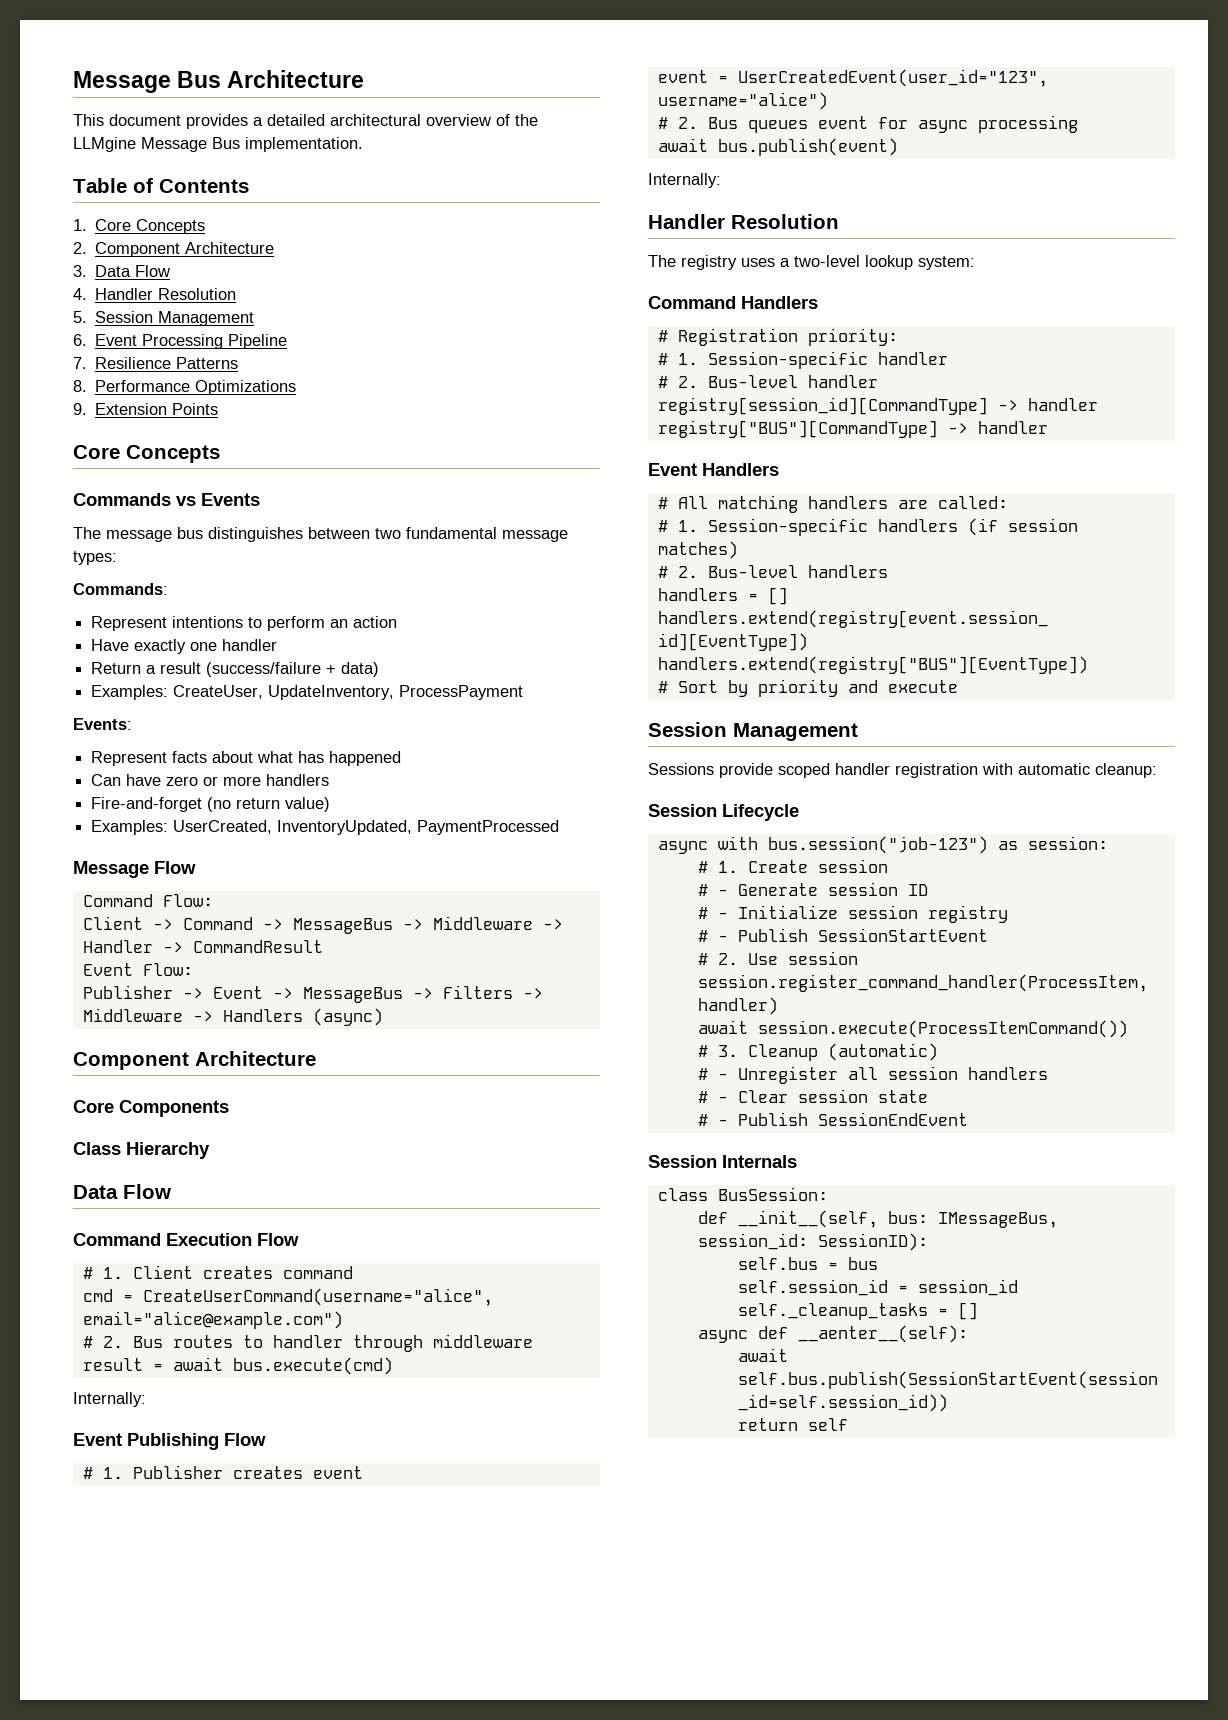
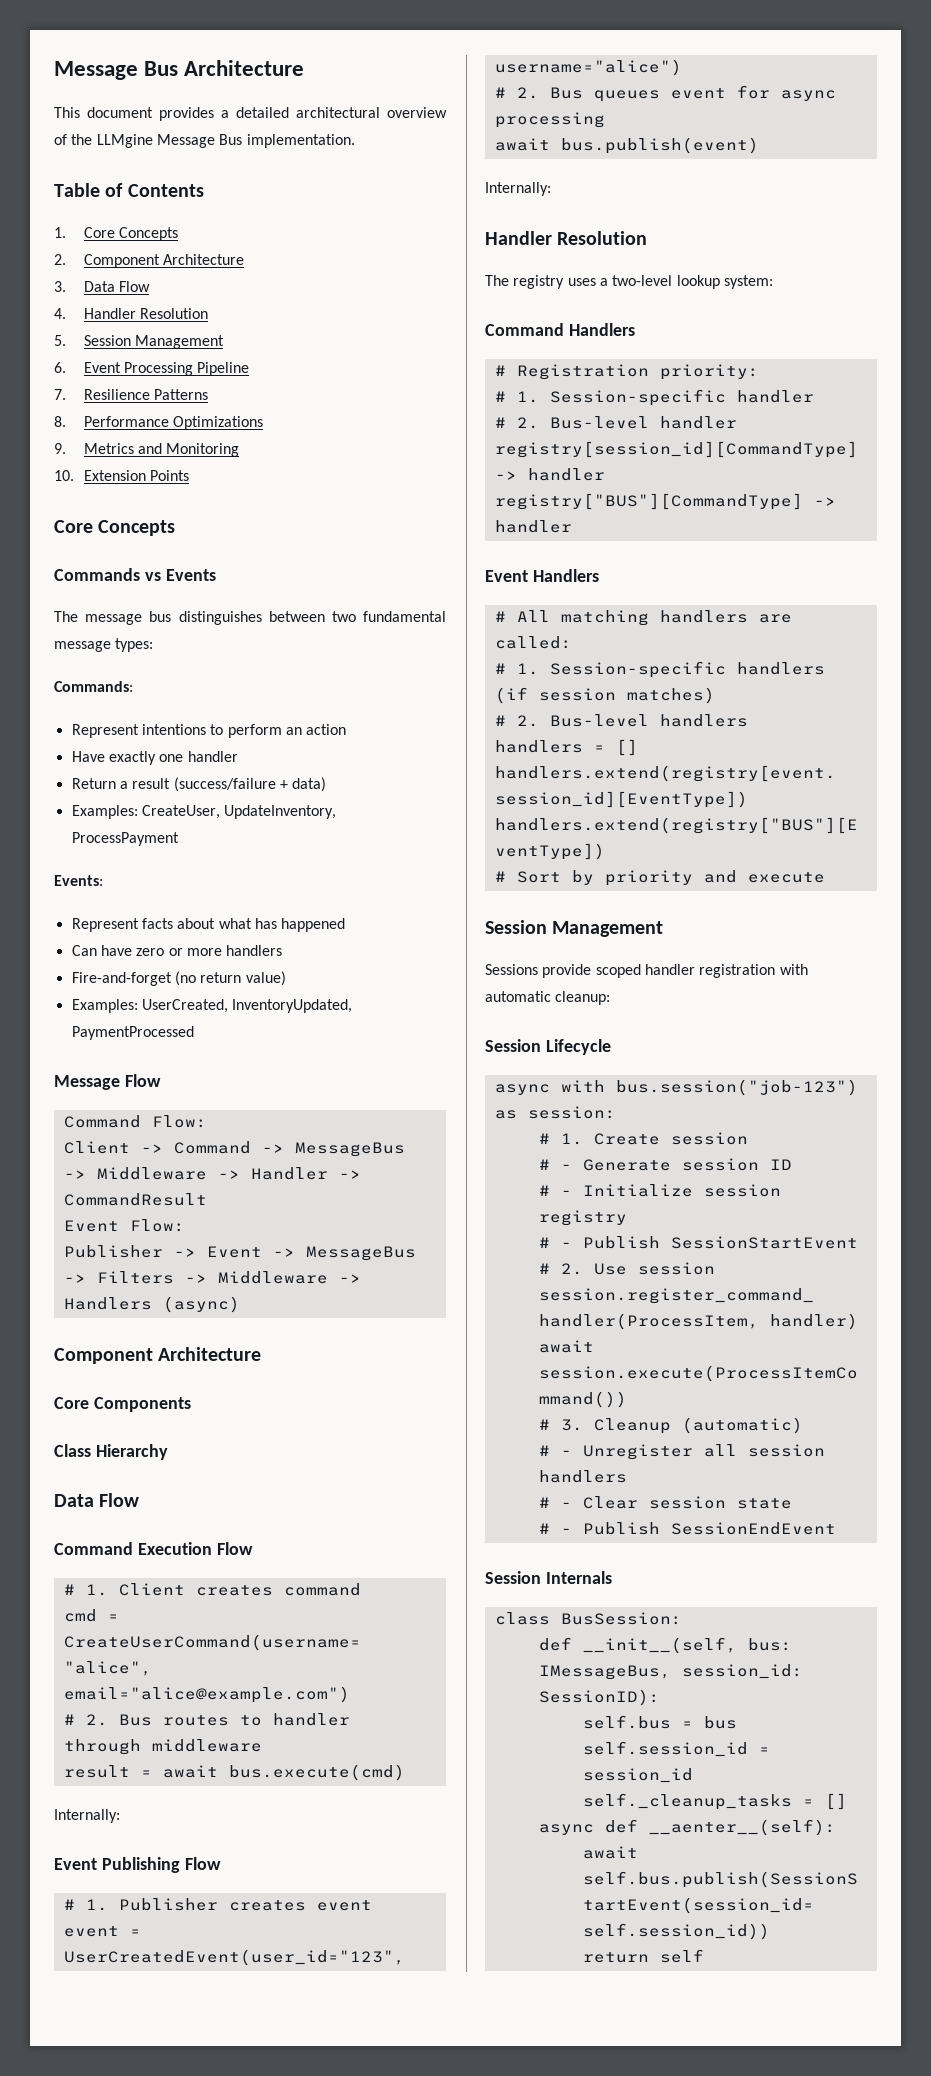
(87, 409) none -> [83,443,240,457] [54,470,74,481] Metrics and Monitoring // 10.

